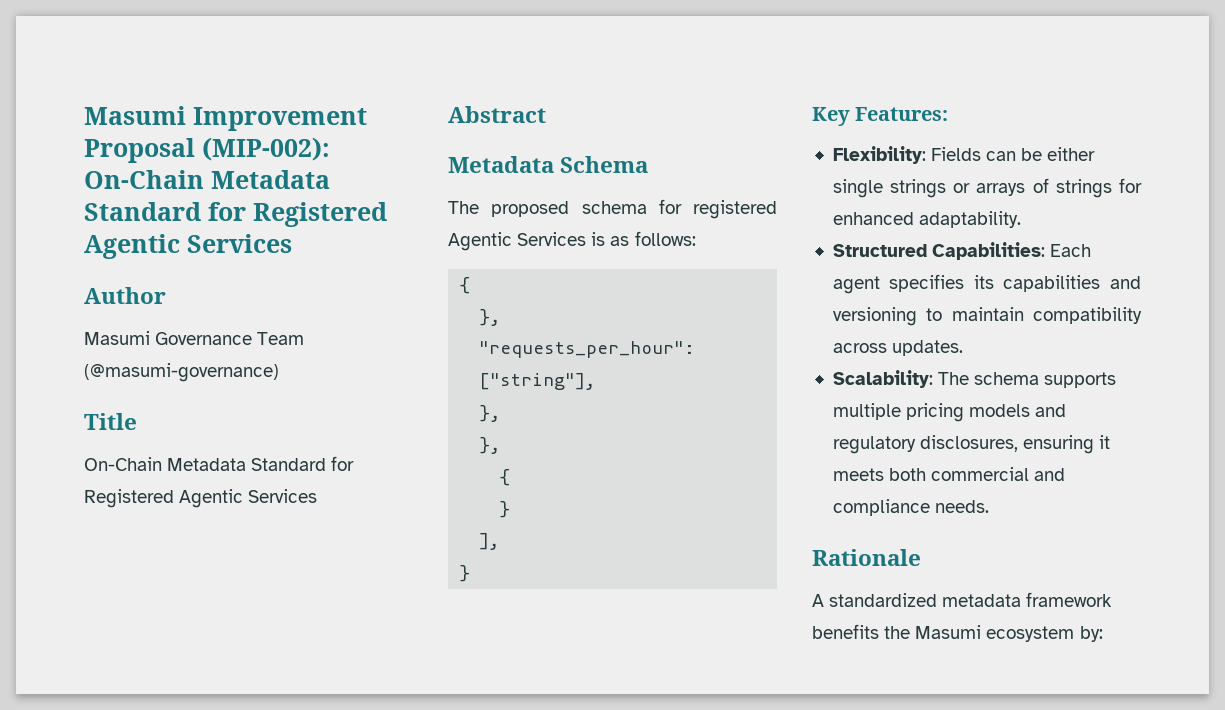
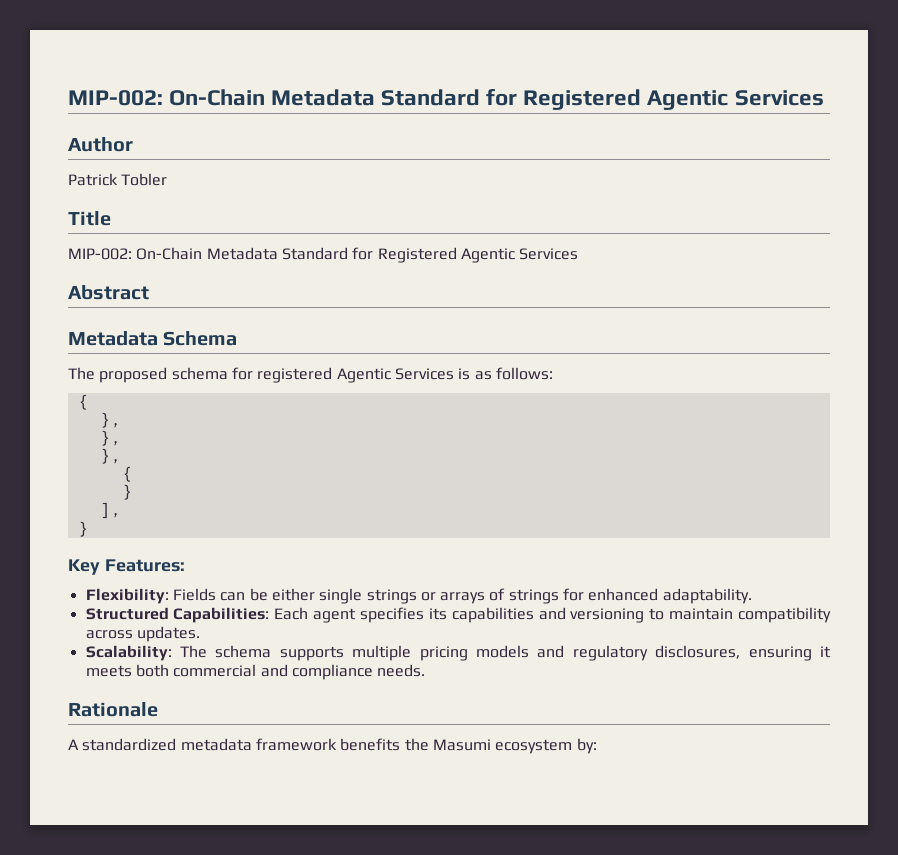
[84,106,367,131] [84,137,330,163] Masumi Improvement Proposal (MIP-002): -> [68,90,163,106] MIP-002:
[84,331,305,345] [84,363,279,382] Masumi Governance Team (@masumi-governance) -> [68,173,168,186] Patrick Tobler
(137, 421) none -> [68,248,132,260] MIP-002:
[479,341,696,358] [479,373,596,390] // "requests_per_hour": ["string"], -> (122, 420) none

